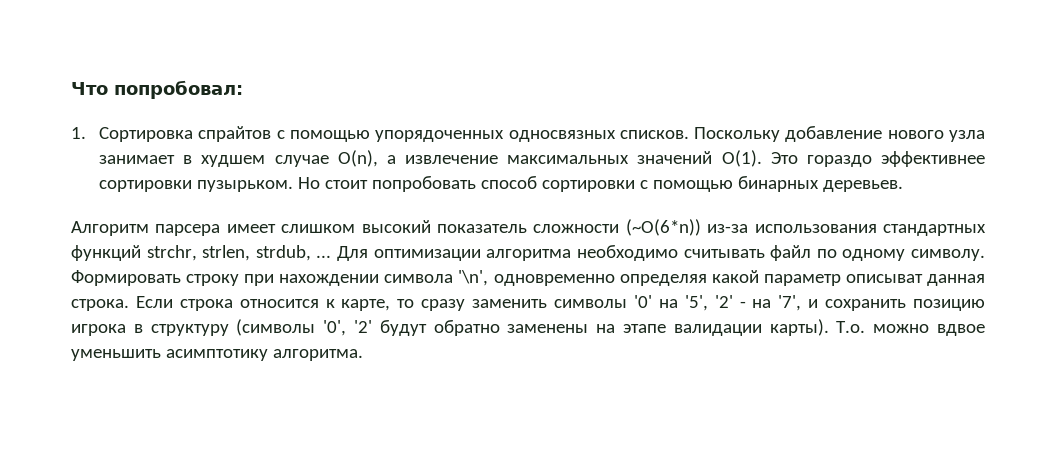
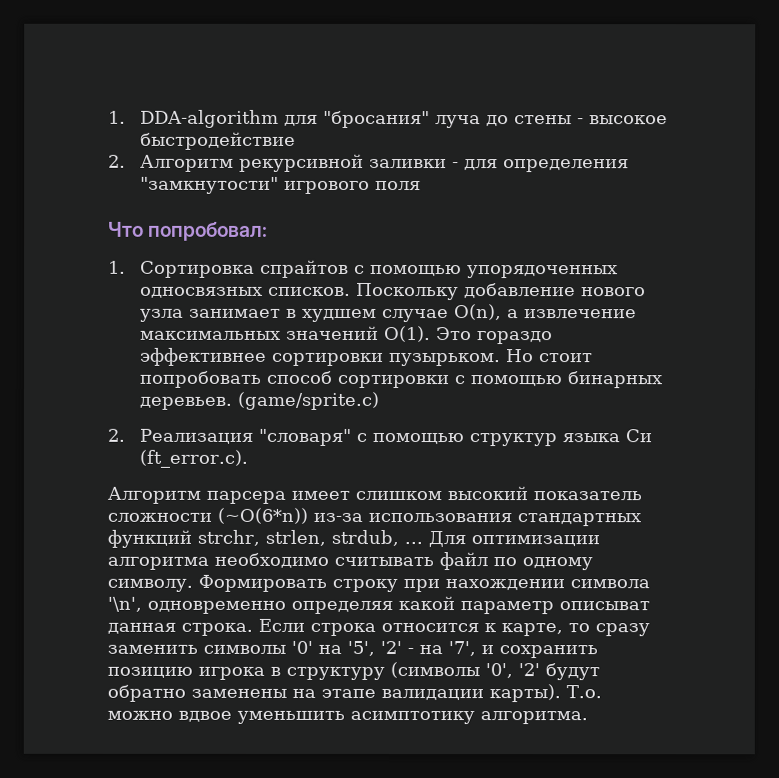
(71, 88) none -> [108,109,669,129] [140,131,297,150] [108,153,630,173] [140,176,422,194] 1. DDA-algorithm для "бросания" луча до стены - высокое быстродействие // 2. Алгоритм рекурсивной заливки - для определения "замкнутости" игрового поля //
(904, 186) none -> [237,391,380,410] [107,428,653,447] [139,449,249,468] (game/sprite.c) // 2. Реализация "словаря" с помощью структур языка Си (ft_error.c).

